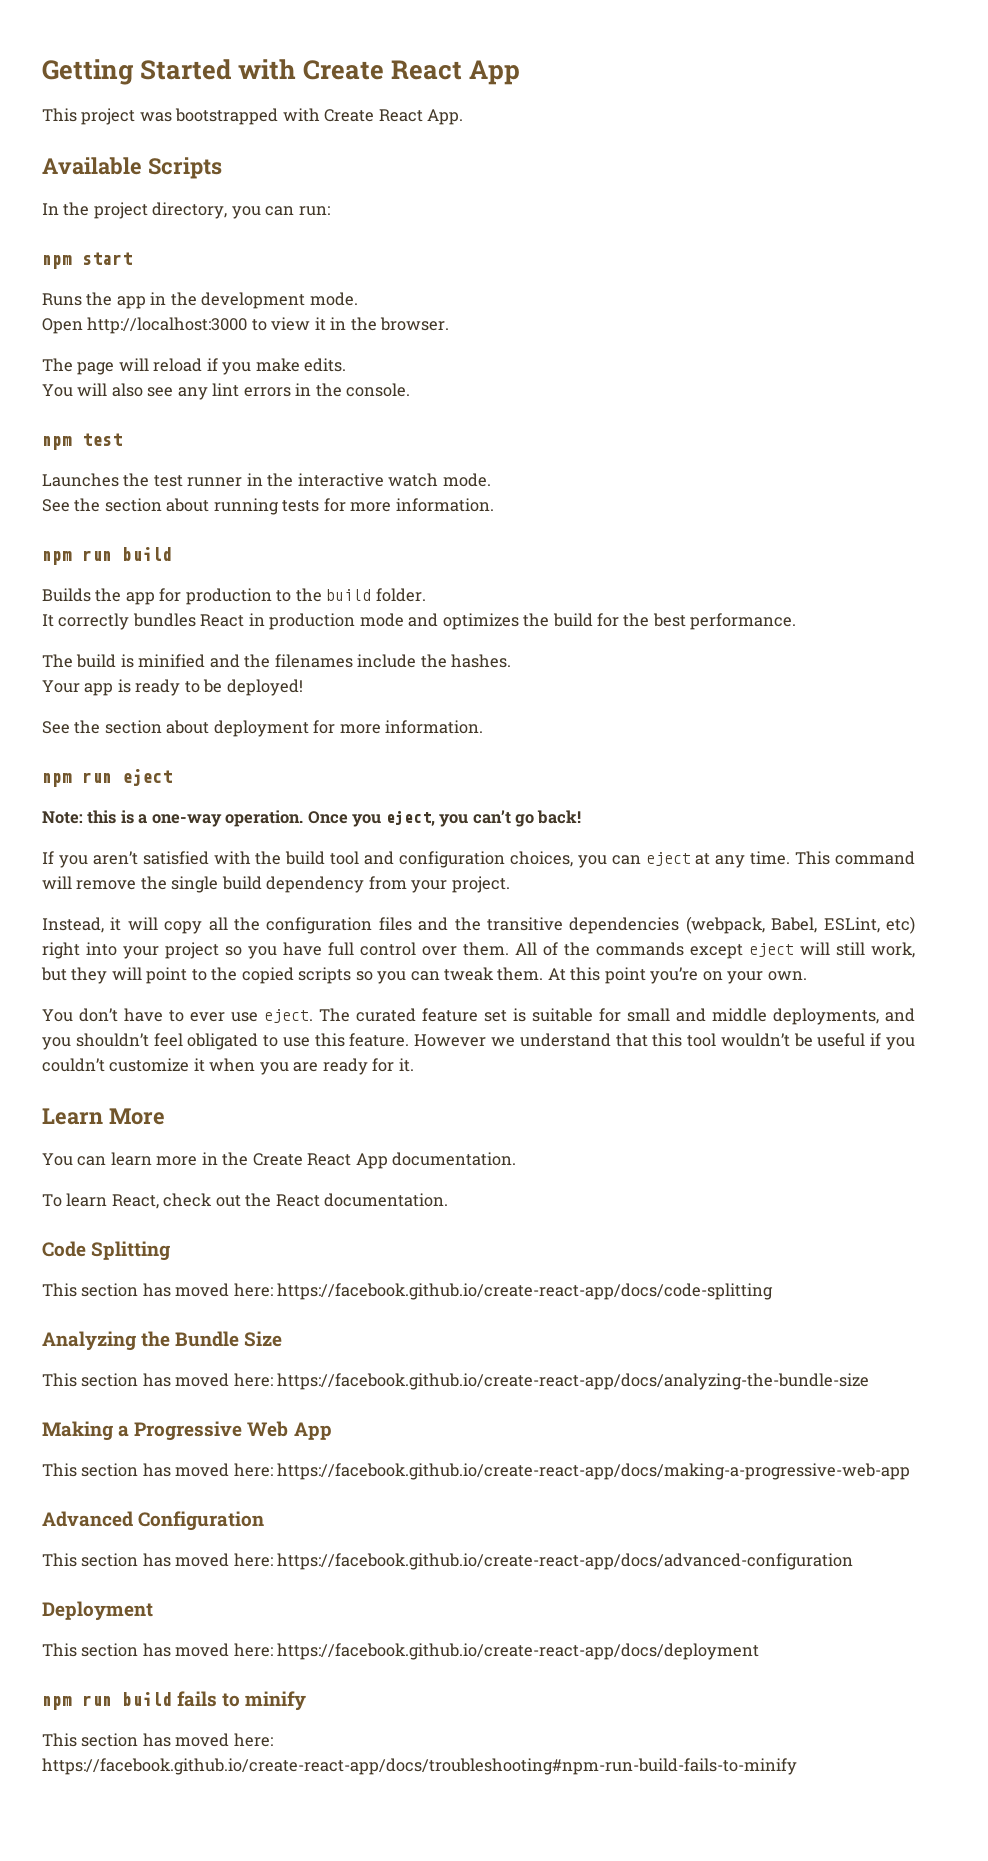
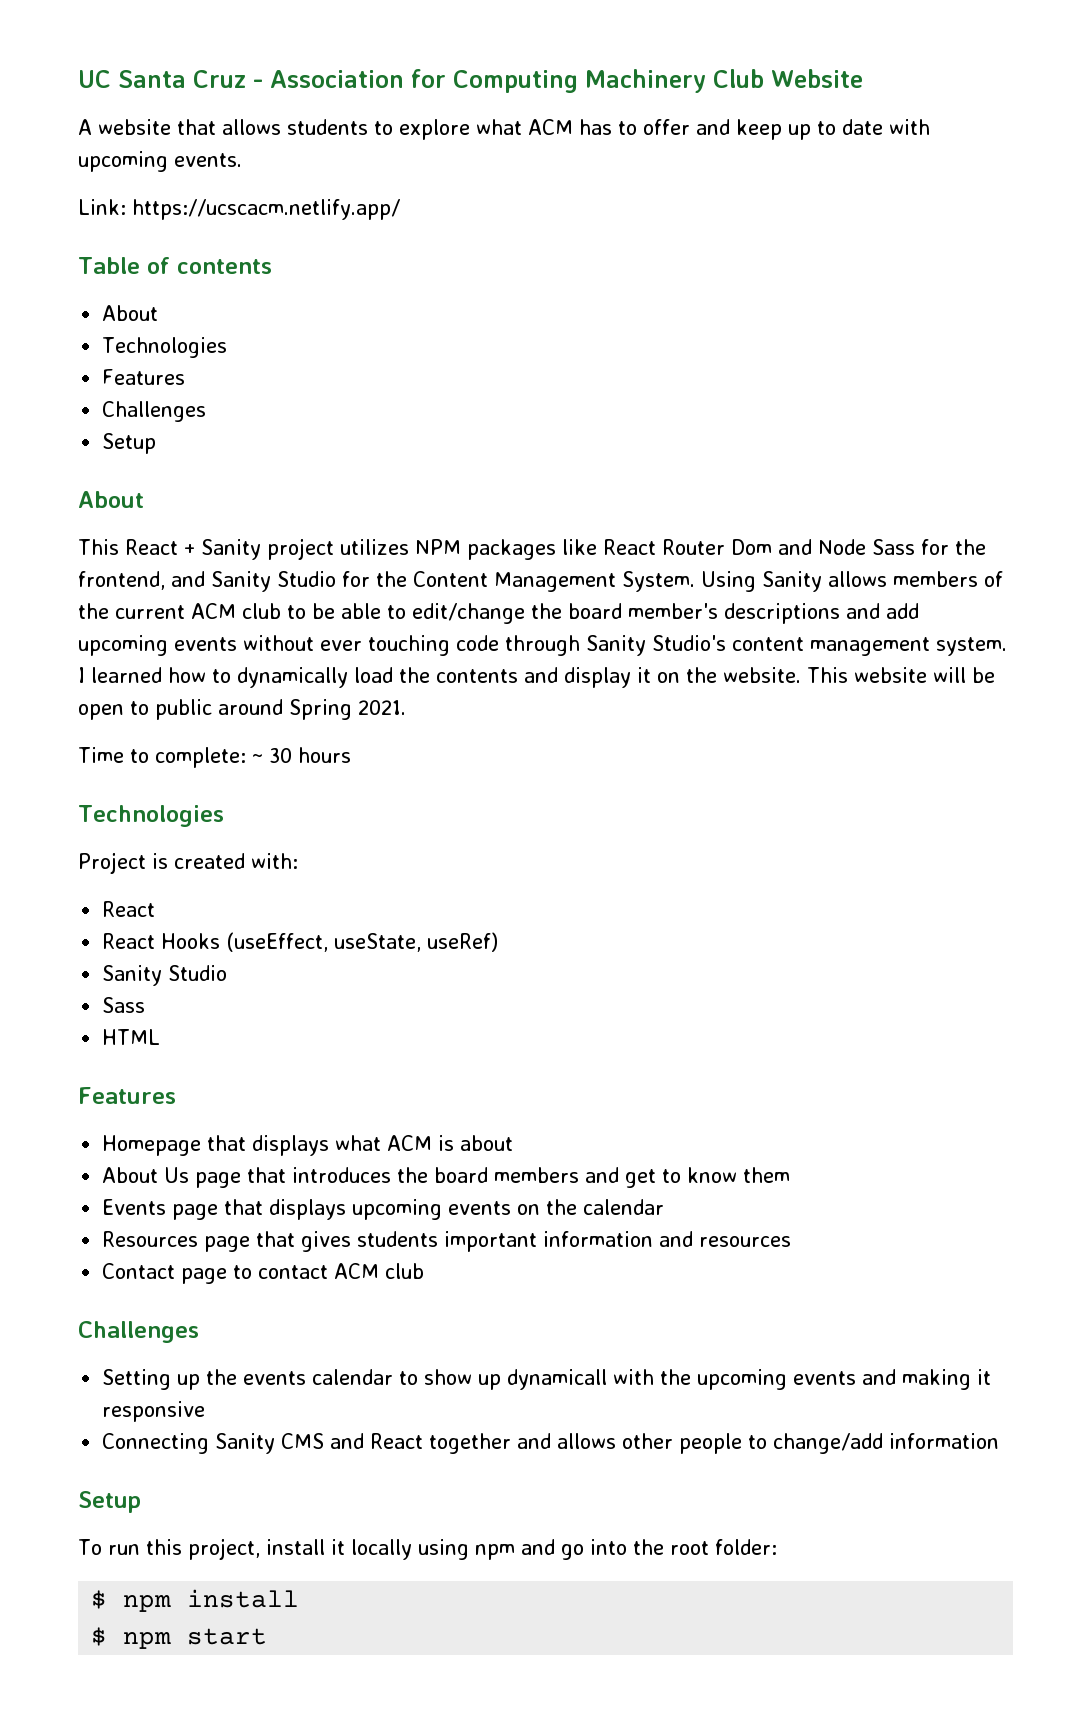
[42,59,521,85] [42,108,464,125] [42,157,222,179] [42,202,330,219] [42,252,132,269] [42,292,358,309] [42,317,450,334] [42,358,347,375] [42,383,411,400] [42,433,122,450] [42,473,491,487] [42,498,494,515] [42,547,172,565] [42,588,426,605] [42,613,797,630] [42,654,512,668] [42,679,303,696] [42,720,484,737] [42,769,172,787] [42,810,582,827] [42,851,916,868] [42,876,510,893] [42,916,915,934] [42,942,915,959] [41,967,807,984] [42,1008,915,1025] [42,1033,916,1050] [42,1058,414,1075] [42,1108,165,1125] [42,1152,517,1169] [42,1193,449,1209] [42,1241,171,1261] [42,1283,774,1300] [42,1331,283,1351] [42,1373,870,1390] [42,1421,332,1441] [42,1463,911,1480] [42,1511,265,1531] [42,1553,854,1570] [42,1601,153,1621] [42,1643,760,1660] [42,1691,307,1711] [42,1733,273,1747] [42,1758,797,1775] Getting Started with Create React App // This project was bootstrapped with Create React App. // Available Scripts // In the project directory, you can run: // npm start // Runs the app in the development mode. // Open http://localhost:3000 to view it in the browser. // The page will reload if you make edits. // You will also see any lint errors in the console. // npm test // Launches the test runner in the interactive watch mode. // See the section about running tests for more information. // npm run build // Builds the app for production to the build folder. // It correctly bundles React in production mode and optimizes the build for the best performance. // The build is minified and the filenames include the hashes. // Your app is ready to be deployed! // See the section about deployment for more information. // npm run eject // Note: this is a one-way operation. Once you eject, you can’t go back! // If you aren’t satisfied with the build tool and configuration choices, you can eject at any time. This command will remove the single build dependency from your project. // Instead, it will copy all the configuration files and the transitive dependencies (webpack, Babel, ESLint, etc) right into your project so you have full control over them. All of the commands except eject will still work, but they will point to the copied scripts so you can tweak them. At this point you’re on your own. // You don’t have to ever use eject. The curated feature set is suitable for small and middle deployments, and you shouldn’t feel obligated to use this feature. However we understand that this tool wouldn’t be useful if you couldn’t customize it when you are ready for it. // Learn More // You can learn more in the Create React App documentation. // To learn React, check out the React documentation. // Code Splitting // This section has moved here: https://facebook.github.io/create-react-app/docs/code-splitting // Analyzing the Bundle Size // This section has moved here: https://facebook.github.io/create-react-app/docs/analyzing-the-bundle-size // Making a Progressive Web App // This section has moved here: https://facebook.github.io/create-react-app/docs/making-a-progressive-web-app // Advanced Configuration // This section has moved here: https://facebook.github.io/create-react-app/docs/advanced-configuration // Deployment // This section has moved here: https://facebook.github.io/create-react-app/docs/deployment // npm run build fails to minify // This section has moved here: https://facebook.github.io/create-react-app/docs/troubleshooting#npm-run-build-fails-to-minify -> [78,69,863,93] [78,119,930,140] [78,151,242,172] [78,199,400,220] [78,257,272,274] [102,305,159,321] [102,337,228,358] [102,369,186,385] [102,401,207,422] [102,433,157,454] [78,491,144,508] [78,538,986,560] [78,571,1003,592] [78,603,919,624] [78,635,1007,656] [78,667,995,688] [78,699,406,720] [78,747,351,768] [78,805,224,827] [78,852,298,874] [102,901,156,917] [102,932,499,952] [102,965,228,986] [102,997,146,1013] [102,1029,161,1045] [78,1087,176,1104] [102,1135,514,1156] [102,1167,791,1188] [102,1199,665,1220] [102,1231,792,1252] [102,1263,425,1284] [78,1321,199,1343] [102,1369,992,1390] [102,1401,206,1422] [102,1433,1000,1454] [78,1491,141,1513] [78,1538,777,1560] [91,1589,300,1612] [91,1627,268,1649] UC Santa Cruz - Association for Computing Machinery Club Website // A website that allows students to explore what ACM has to offer and keep up to date with upcoming events. // Link: https://ucscacm.netlify.app/ // Table of contents // About // Technologies // Features // Challenges // Setup // About // This React + Sanity project utilizes NPM packages like React Router Dom and Node Sass for the frontend, and Sanity Studio for the Content Management System. Using Sanity allows members of the current ACM club to be able to edit/change the board member's descriptions and add upcoming events without ever touching code through Sanity Studio's content management system. I learned how to dynamically load the contents and display it on the website. This website will be open to public around Spring 2021. // Time to complete: ~ 30 hours // Technologies // Project is created with: // React // React Hooks (useEffect, useState, useRef) // Sanity Studio // Sass // HTML // Features // Homepage that displays what ACM is about // About Us page that introduces the board members and get to know them // Events page that displays upcoming events on the calendar // Resources page that gives students important information and resources // Contact page to contact ACM club // Challenges // Setting up the events calendar to show up dynamicall with the upcoming events and making it responsive // Connecting Sanity CMS and React together and allows other people to change/add information // Setup // To run this project, install it locally using npm and go into the root folder: // $ npm install // $ npm start

